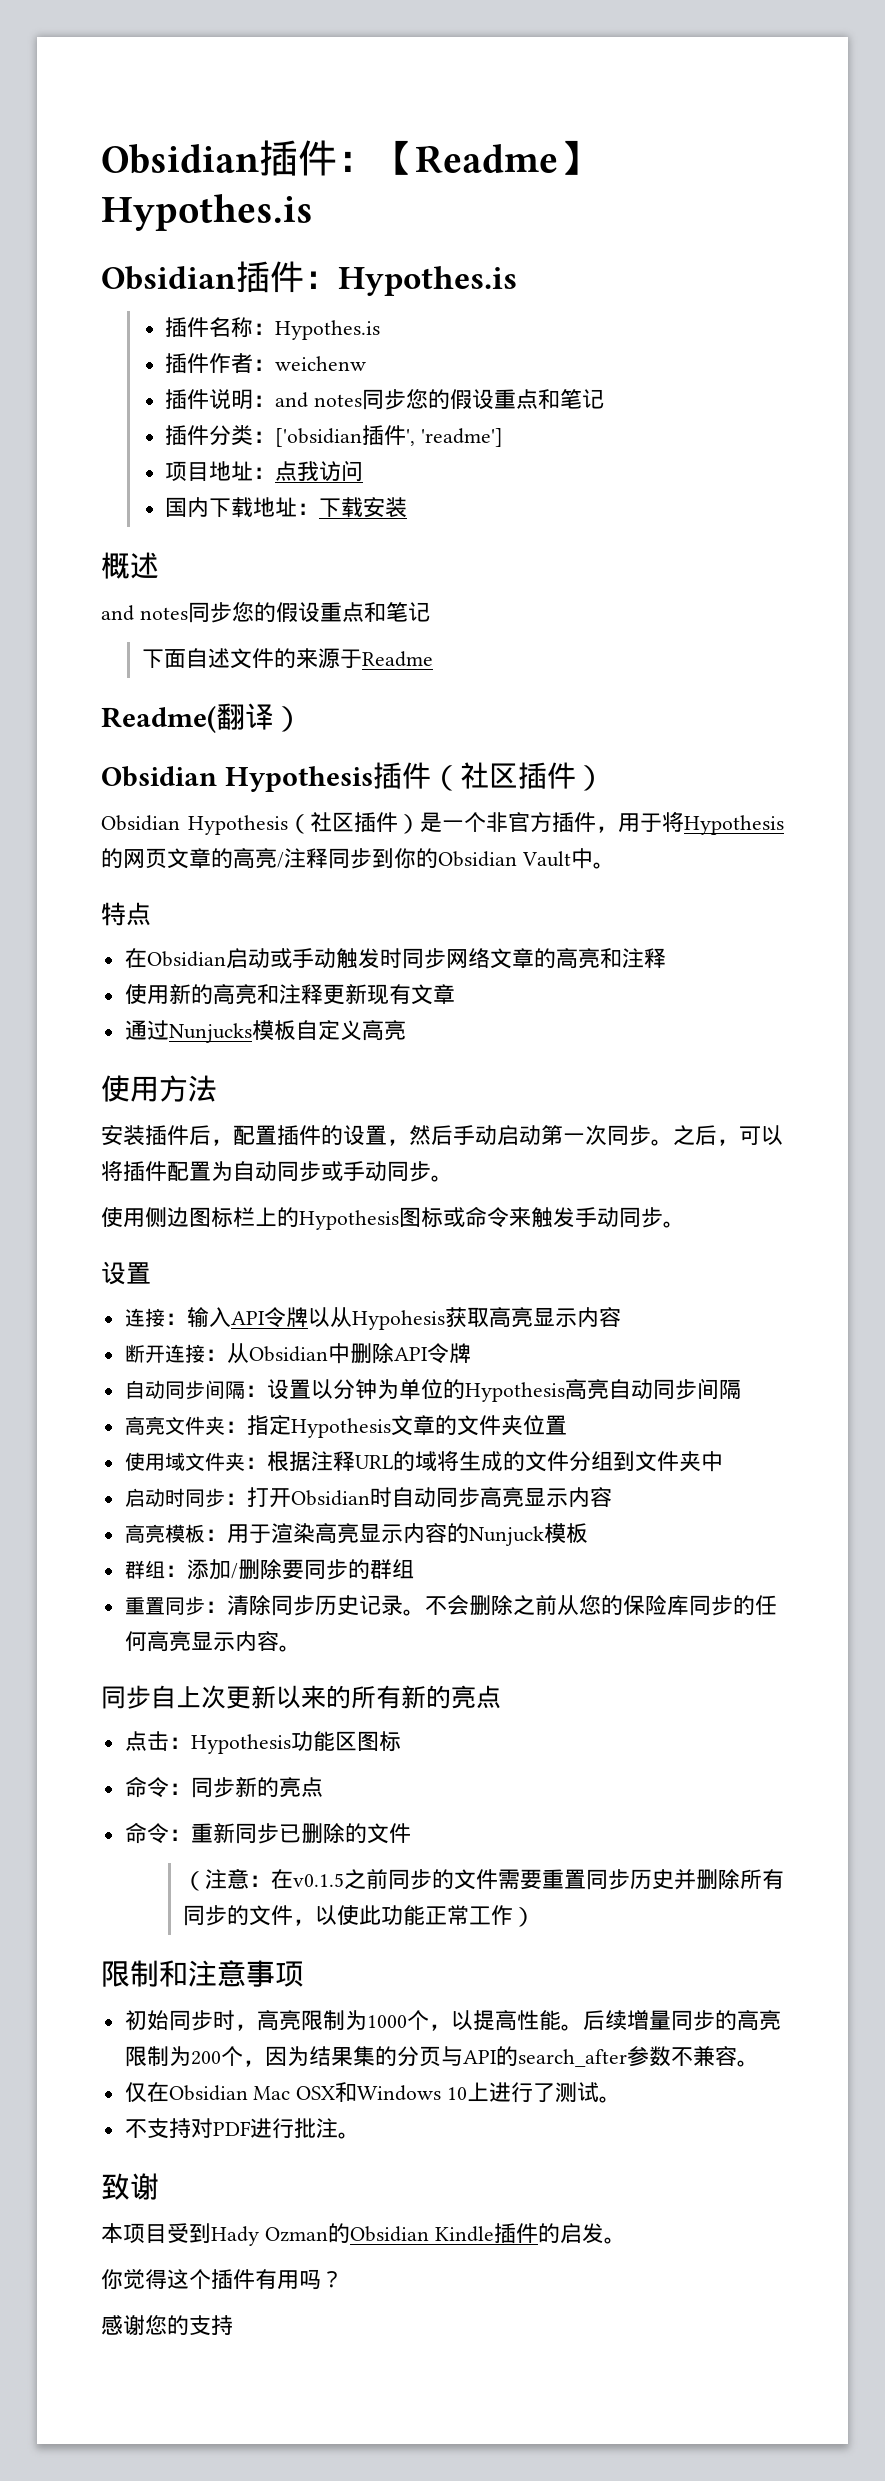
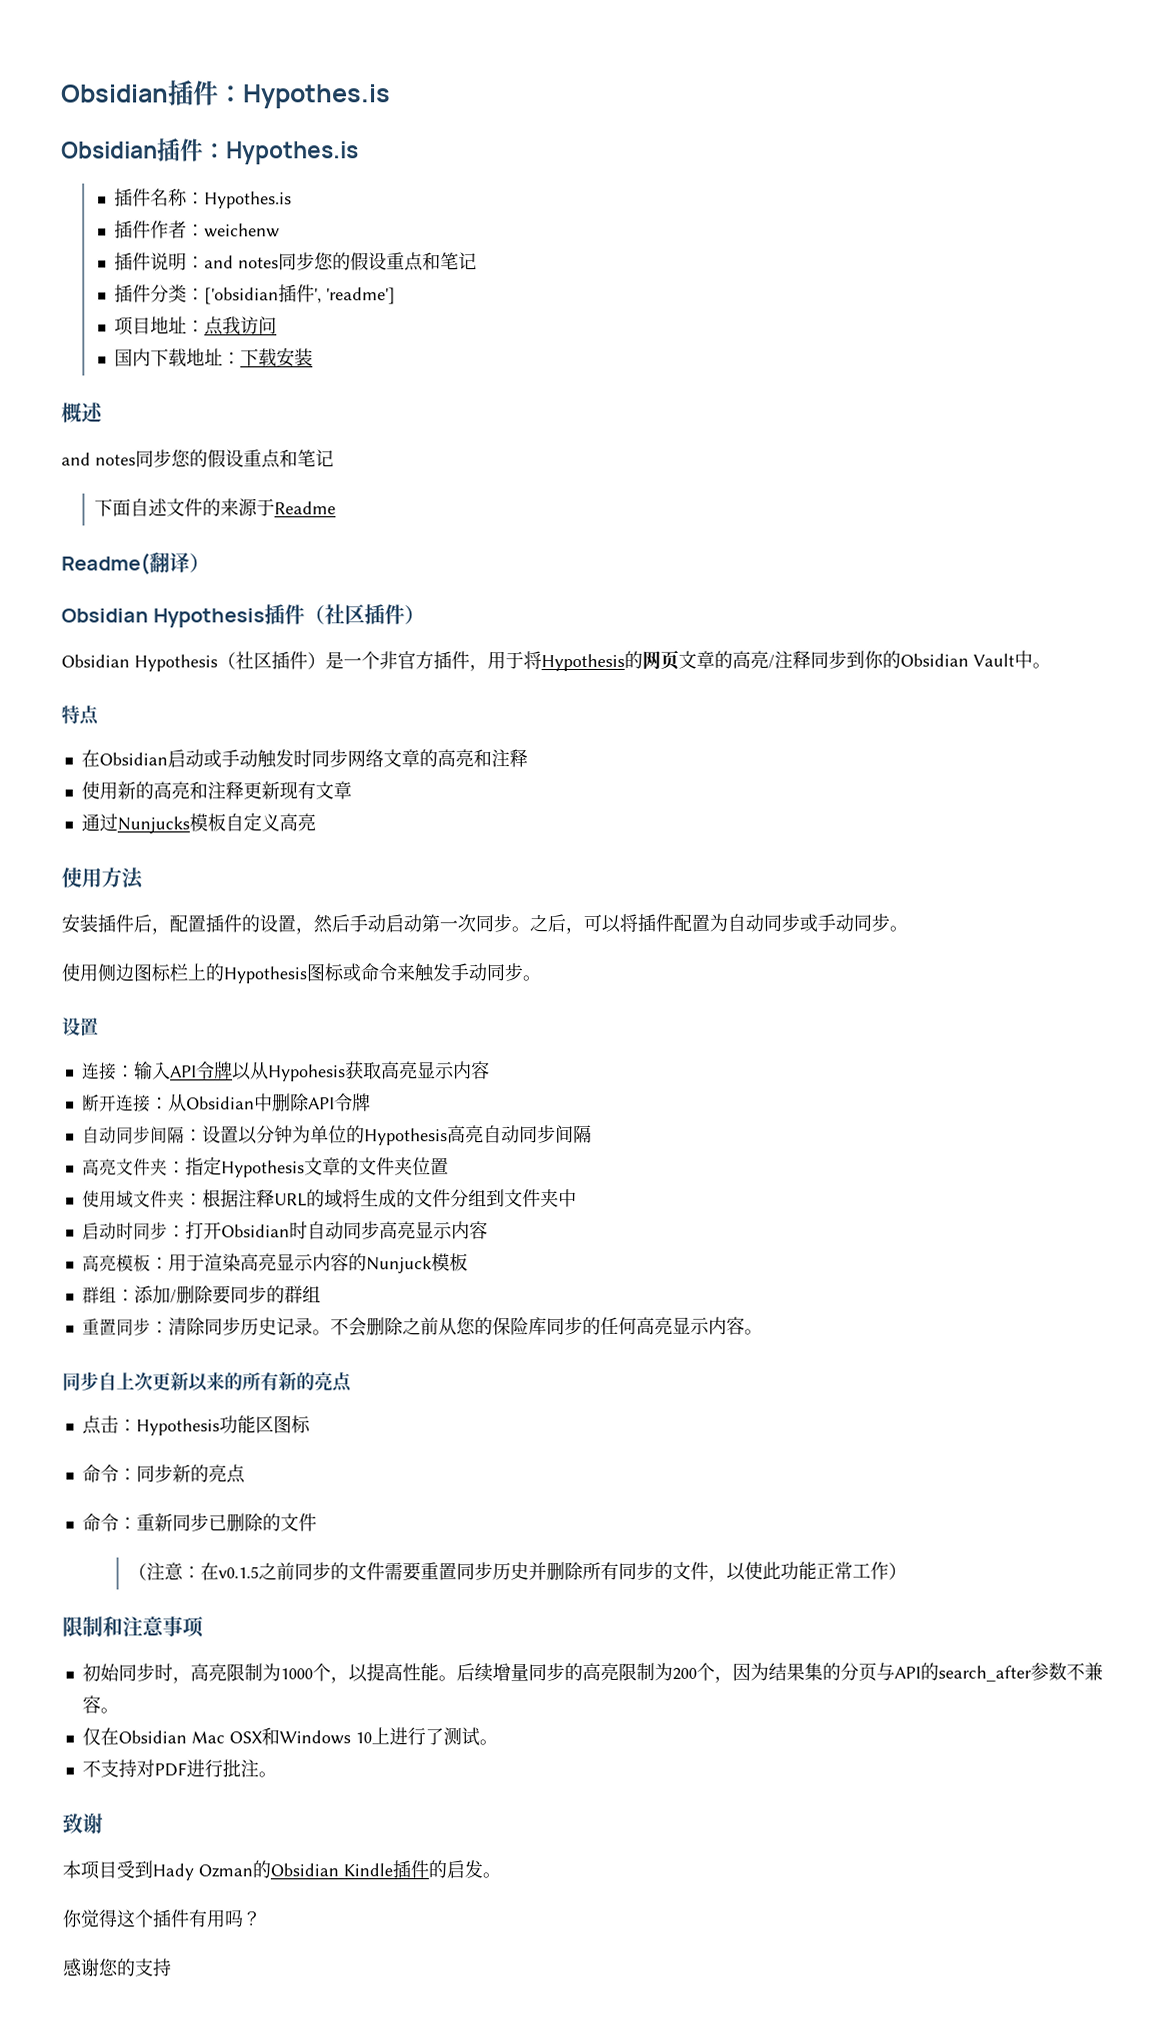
[101,140,597,176] Obsidian插件：【Readme】 -> [61,80,244,106] Obsidian插件：

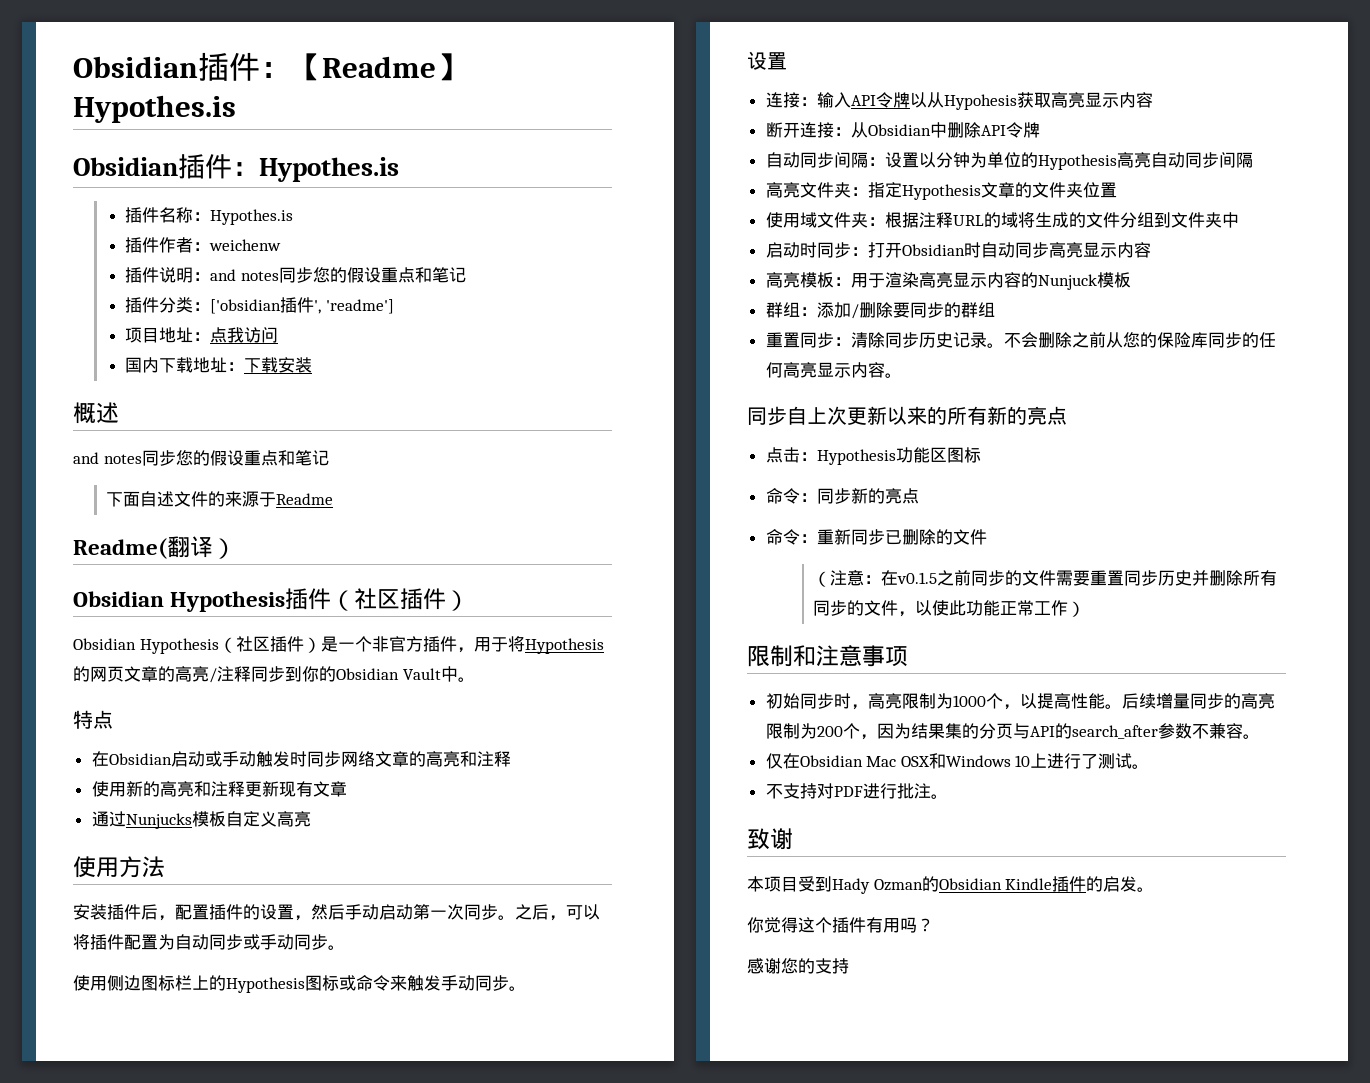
[61,80,244,106] Obsidian插件： -> [73,52,467,81] Obsidian插件：【Readme】

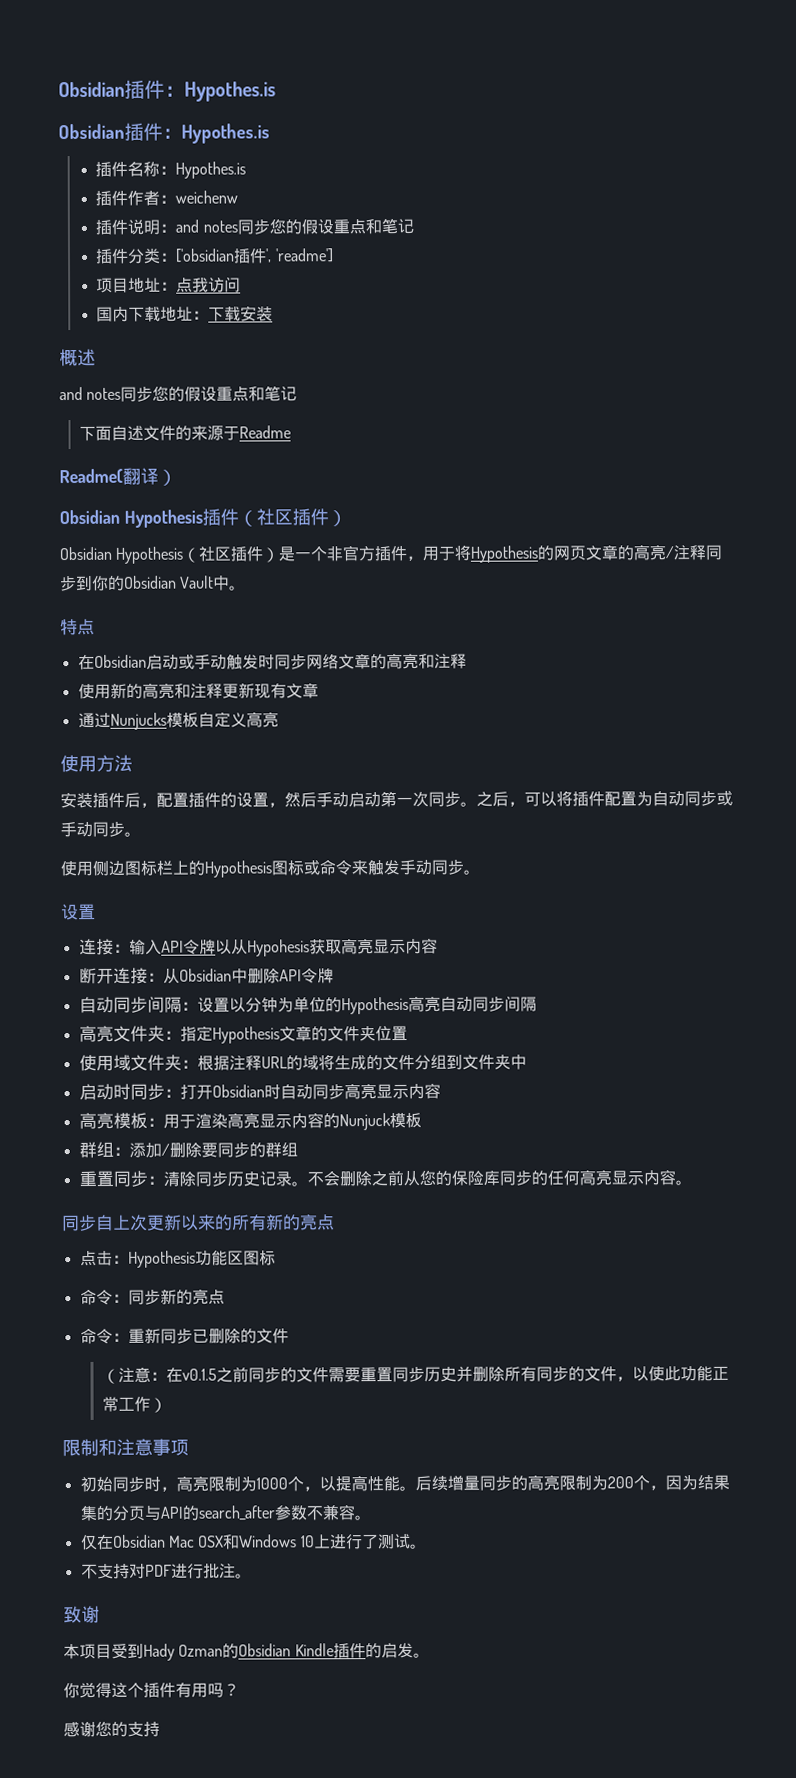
[73,52,467,81] Obsidian插件：【Readme】 -> [58,79,185,99] Obsidian插件：

